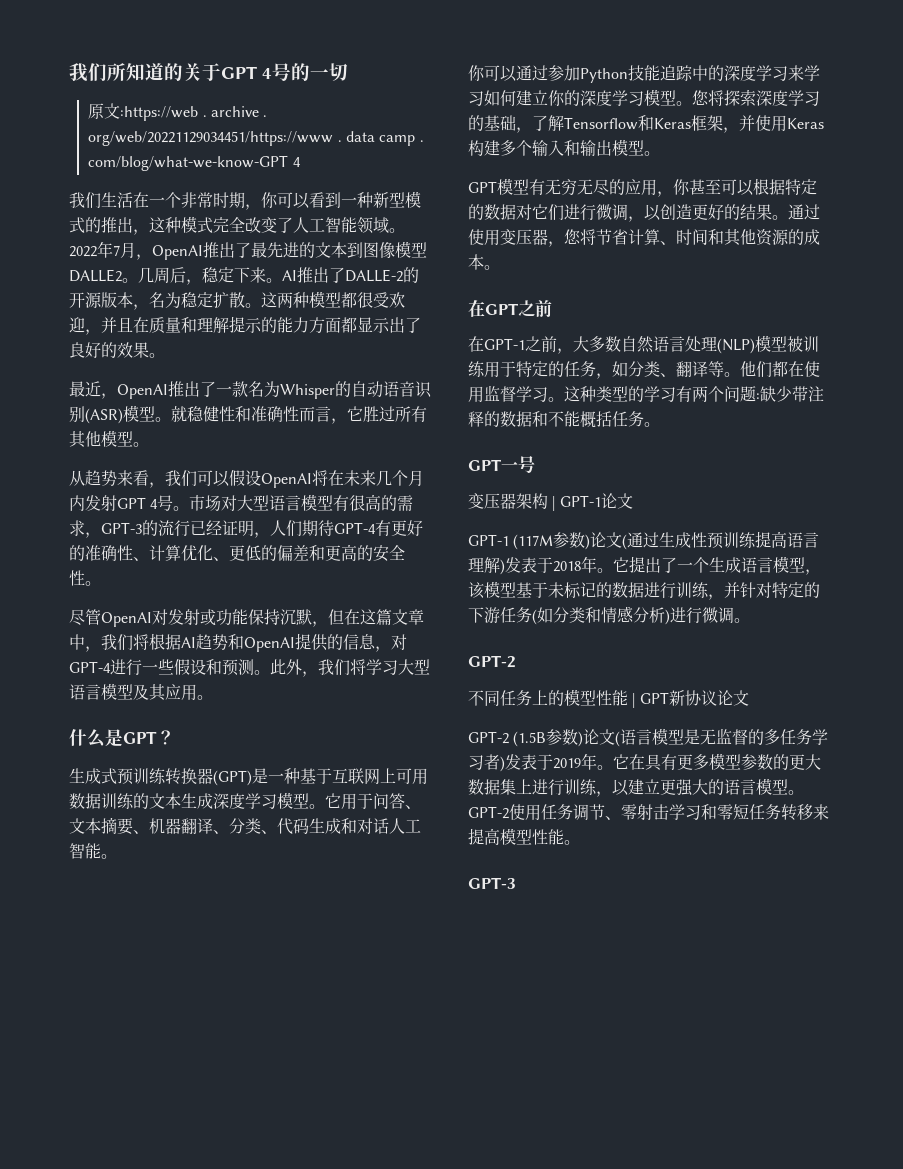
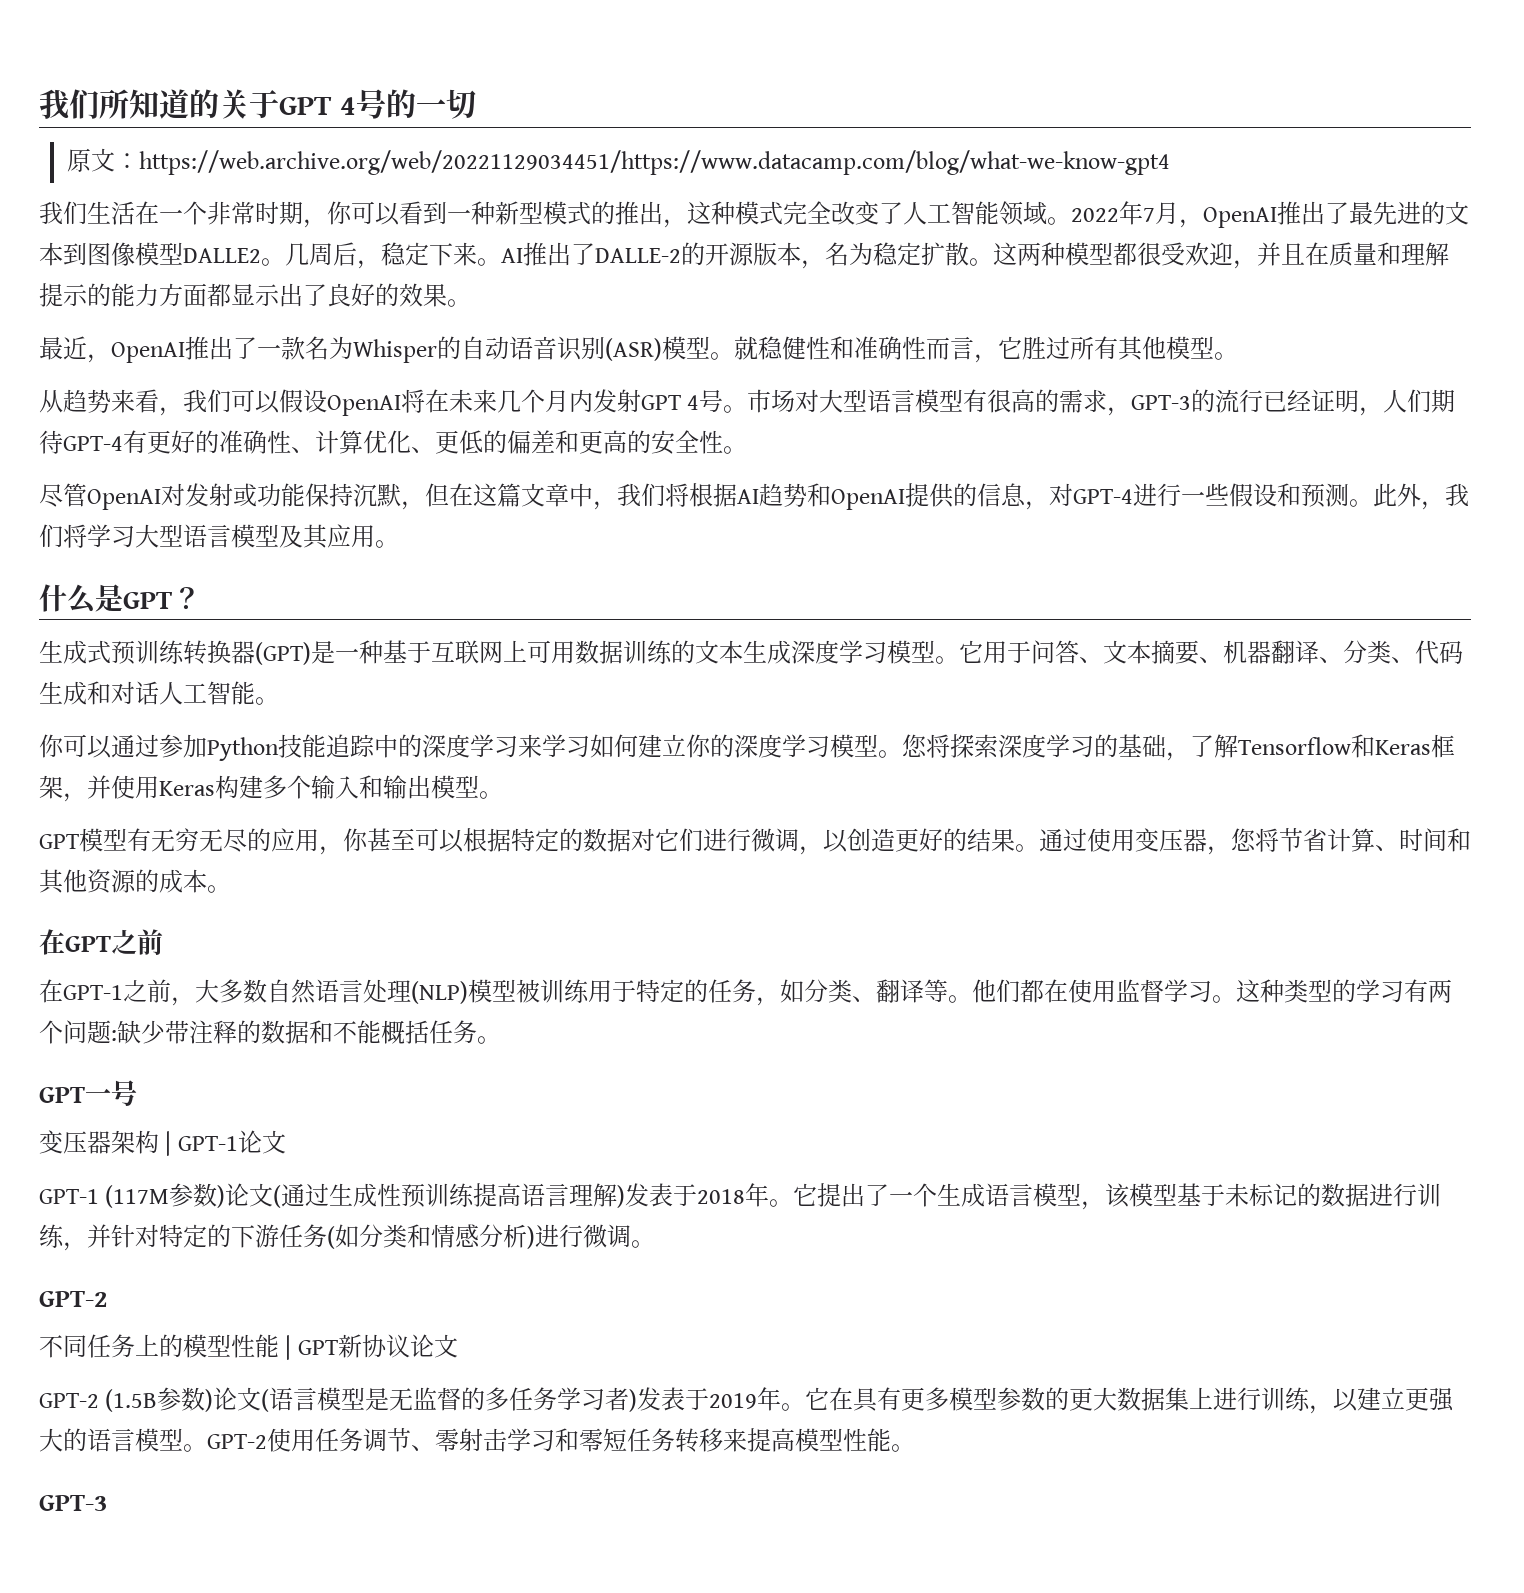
[120,106,268,121] [88,131,424,146] [88,155,301,171] :https://web . archive . org/web/20221129034451/https://www . data camp . com/blog/what-we-know-GPT 4 -> [115,150,1171,175] ：https://web.archive.org/web/20221129034451/https://www.datacamp.com/blog/what-we-know-gpt4

